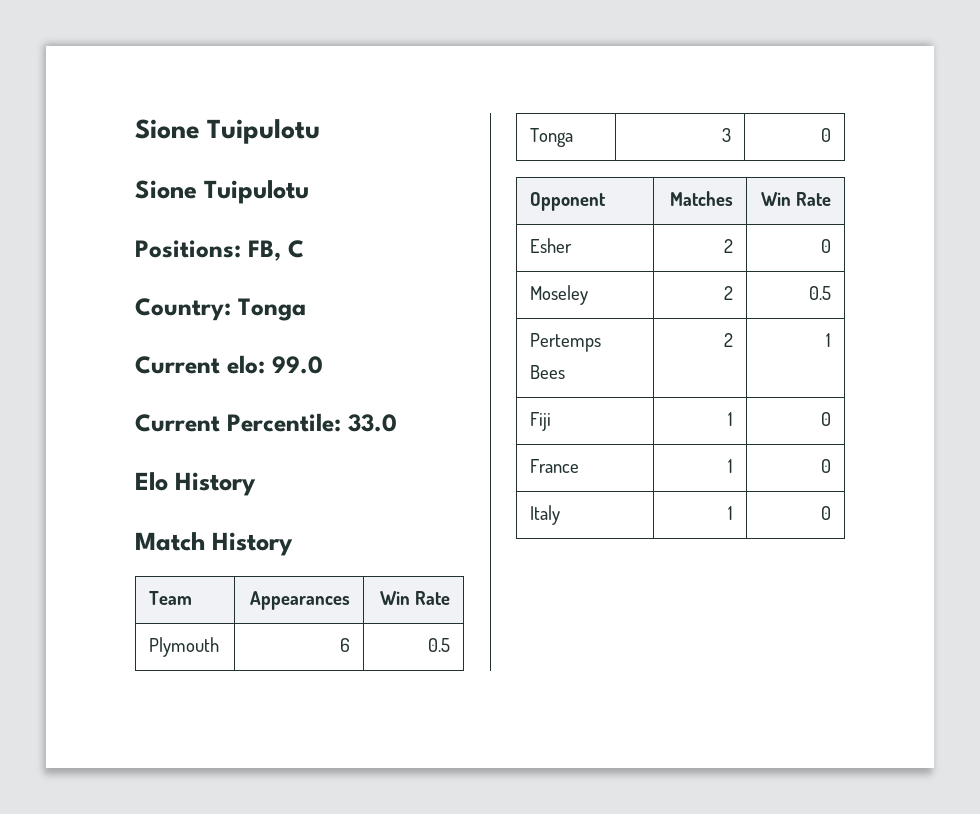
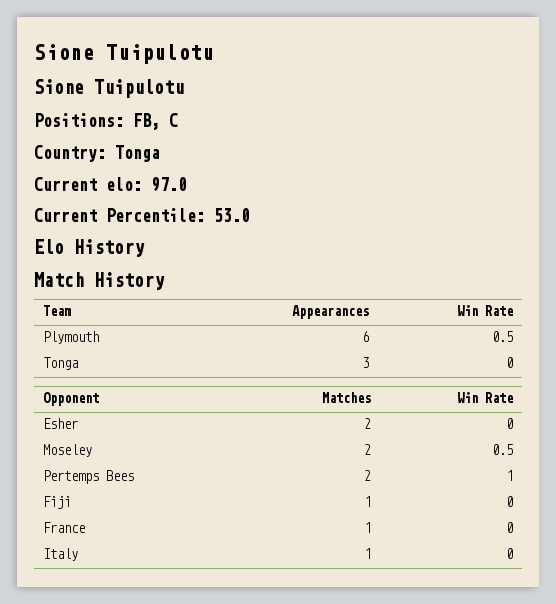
[272,356,323,374] 99.0 -> [151,177,187,192] 97.0
[348,414,397,432] 33.0 -> [214,208,250,222] 53.0

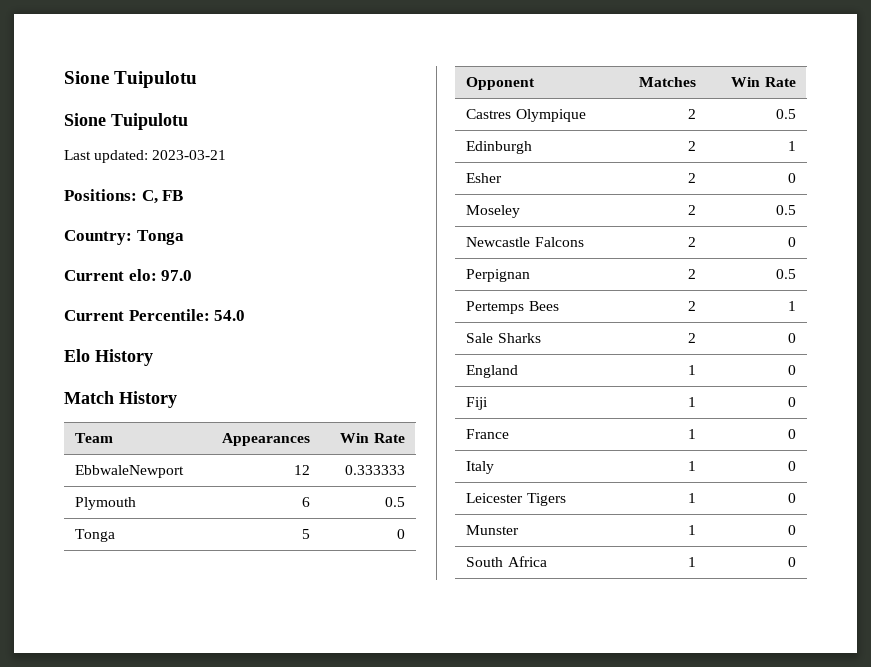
(184, 88) none -> [64,150,227,163] // Last updated: 2023-03-21
[133,113,178,130] FB, C -> [141,190,184,204] C, FB
[214,208,250,222] 53.0 -> [214,310,246,321] 54.0
(514, 310) none -> [75,465,185,478] [293,465,310,475] [344,465,405,475] // EbbwaleNewport | 12 | 0.333333
[362,357,370,368] 3 -> [301,529,310,539] 5
(514, 397) none -> [466,109,586,122] [687,109,696,119] [775,109,796,119] [466,141,533,154] [687,141,696,151] [787,141,796,151] // Castres Olympique | 2 | 0.5 // Edinburgh | 2 | 1
[42,470,134,484] [364,470,372,481] [506,470,514,481] Pertemps Bees | 2 | 1 -> [466,237,584,247] [687,237,696,247] [787,237,796,247] [466,269,531,282] [687,269,696,279] [775,269,796,279] [466,301,559,314] [687,301,696,311] [787,301,796,311] [466,333,541,343] [687,333,696,343] [787,333,796,343] [466,365,519,378] [687,365,696,375] [787,365,796,375] Newcastle Falcons | 2 | 0 // Perpignan | 2 | 0.5 // Pertemps Bees | 2 | 1 // Sale Sharks | 2 | 0 // England | 1 | 0
(514, 553) none -> [466,493,566,506] [687,493,696,503] [787,493,796,503] [466,525,520,535] [687,525,696,535] [787,525,796,535] [466,556,547,567] [687,557,696,567] [787,557,796,567] // Leicester Tigers | 1 | 0 // Munster | 1 | 0 // South Africa | 1 | 0

